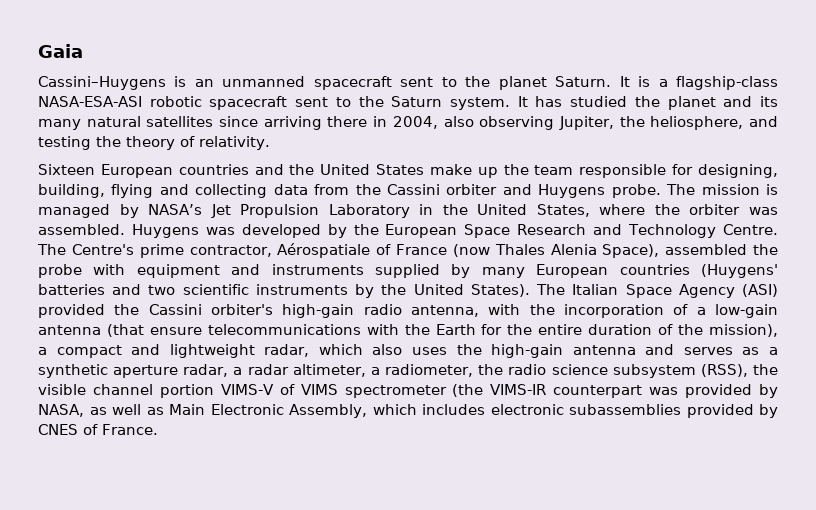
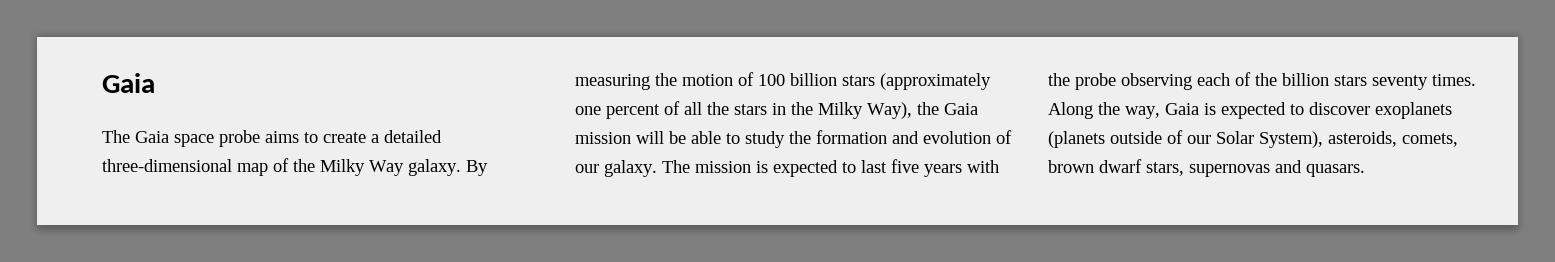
[38,76,778,90] [38,96,778,110] [38,116,778,130] [38,136,270,150] [38,164,778,178] [38,184,779,198] [38,204,779,218] [38,224,779,238] [37,243,778,258] [38,264,778,278] [38,284,779,298] [38,304,779,318] [38,324,778,337] [38,344,778,358] [38,364,779,378] [38,384,778,398] [38,404,778,418] [38,424,158,435] Cassini–Huygens is an unmanned spacecraft sent to the planet Saturn. It is a flagship-class NASA-ESA-ASI robotic spacecraft sent to the Saturn system. It has studied the planet and its many natural satellites since arriving there in 2004, also observing Jupiter, the heliosphere, and testing the theory of relativity. // Sixteen European countries and the United States make up the team responsible for designing, building, flying and collecting data from the Cassini orbiter and Huygens probe. The mission is managed by NASA’s Jet Propulsion Laboratory in the United States, where the orbiter was assembled. Huygens was developed by the European Space Research and Technology Centre. The Centre's prime contractor, Aérospatiale of France (now Thales Alenia Space), assembled the probe with equipment and instruments supplied by many European countries (Huygens' batteries and two scientific instruments by the United States). The Italian Space Agency (ASI) provided the Cassini orbiter's high-gain radio antenna, with the incorporation of a low-gain antenna (that ensure telecommunications with the Earth for the entire duration of the mission), a compact and lightweight radar, which also uses the high-gain antenna and serves as a synthetic aperture radar, a radar altimeter, a radiometer, the radio science subsystem (RSS), the visible channel portion VIMS-V of VIMS spectrometer (the VIMS-IR counterpart was provided by NASA, as well as Main Electronic Assembly, which includes electronic subassemblies provided by CNES of France. -> [102,130,442,147] [102,158,488,176] [575,72,991,90] [575,101,978,119] [575,130,1012,148] [575,159,999,177] [1048,72,1476,90] [1048,102,1452,119] [1048,130,1458,148] [1048,159,1365,177] The Gaia space probe aims to create a detailed three-dimensional map of the Milky Way galaxy. By measuring the motion of 100 billion stars (approximately one percent of all the stars in the Milky Way), the Gaia mission will be able to study the formation and evolution of our galaxy. The mission is expected to last five years with the probe observing each of the billion stars seventy times. Along the way, Gaia is expected to discover exoplanets (planets outside of our Solar System), asteroids, comets, brown dwarf stars, supernovas and quasars.

